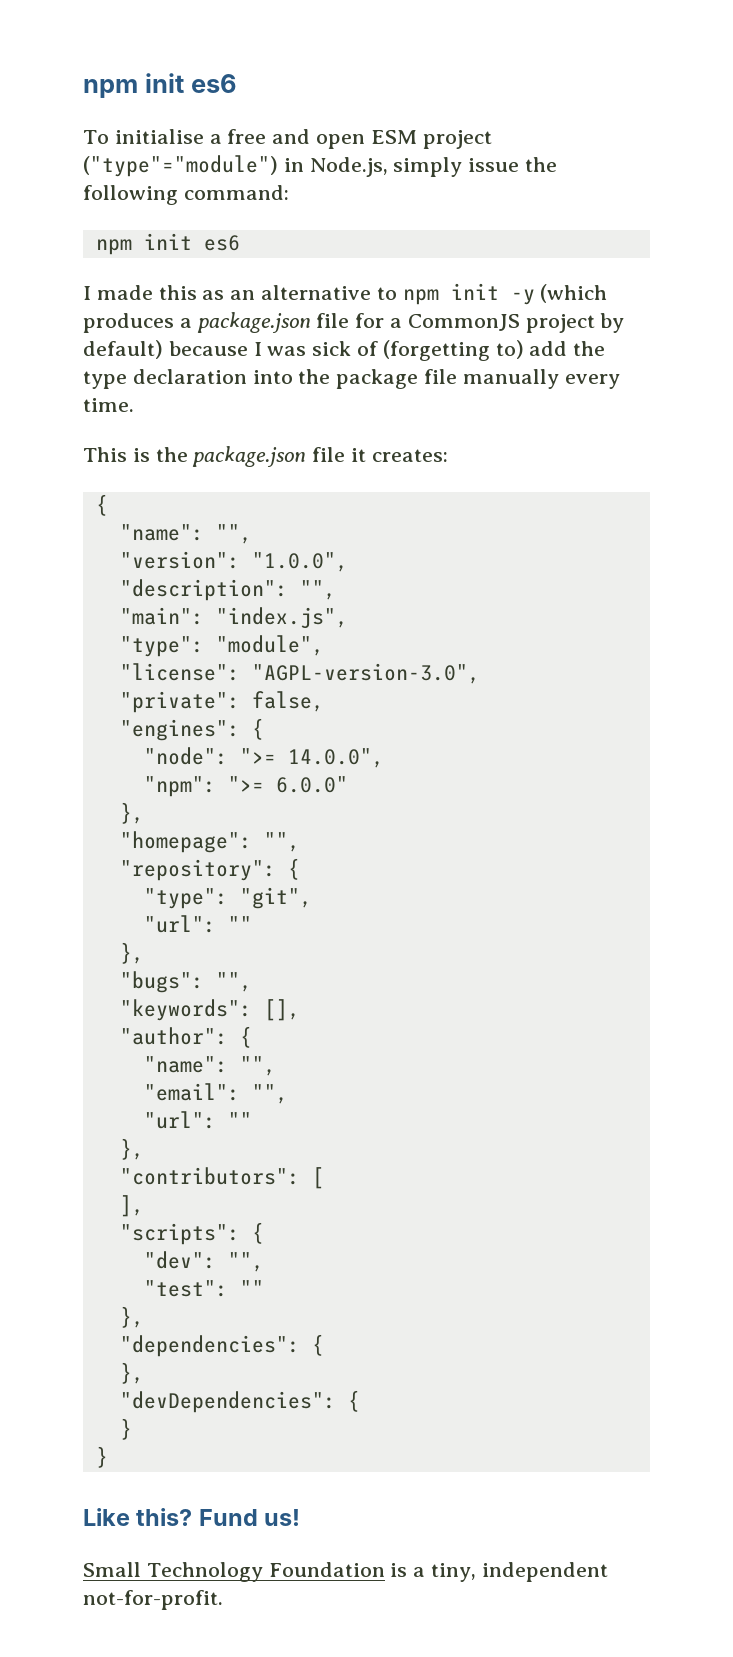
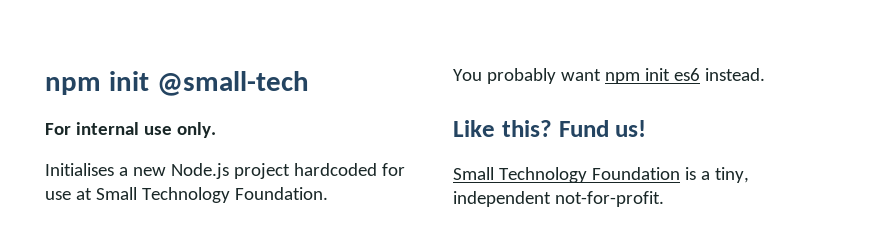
[83,73,237,98] [83,129,492,149] [83,155,558,177] [83,185,289,205] [95,233,240,255] [83,283,608,305] [83,312,625,333] [83,340,606,361] [83,369,620,389] [83,398,134,412] [83,446,448,467] [95,494,108,516] [119,524,252,544] [119,551,348,572] [119,579,336,601] [119,607,348,629] [119,635,324,657] [119,663,480,684] [119,691,324,713] [119,718,264,741] [143,747,384,768] [143,776,348,797] [119,802,144,824] [119,831,300,853] [119,858,300,881] [143,887,312,909] [143,915,252,933] [119,942,144,964] [119,971,252,993] [119,999,300,1021] [119,1026,252,1048] [143,1056,276,1076] [143,1083,288,1104] [143,1111,252,1129] [119,1138,144,1160] [119,1167,324,1189] [119,1195,144,1217] [119,1222,264,1245] [143,1251,264,1272] [143,1280,264,1297] [119,1306,144,1328] [119,1334,324,1357] [119,1362,144,1384] [119,1390,360,1413] [119,1418,132,1440] [95,1446,108,1468] npm init es6 // To initialise a free and open ESM project ("type"="module") in Node.js, simply issue the following command: // npm init es6 // I made this as an alternative to npm init -y (which produces a package.json file for a CommonJS project by default) because I was sick of (forgetting to) add the type declaration into the package file manually every time. // This is the package.json file it creates: // { // "name": "", // "version": "1.0.0", // "description": "", // "main": "index.js", // "type": "module", // "license": "AGPL-version-3.0", // "private": false, // "engines": { // "node": ">= 14.0.0", // "npm": ">= 6.0.0" // }, // "homepage": "", // "repository": { // "type": "git", // "url": "" // }, // "bugs": "", // "keywords": [], // "author": { // "name": "", // "email": "", // "url": "" // }, // "contributors": [ // ], // "scripts": { // "dev": "", // "test": "" // }, // "dependencies": { // }, // "devDependencies": { // } // } -> [45,71,309,96] [45,122,216,138] [45,163,405,179] [45,187,328,203] [453,68,765,84] npm init @small-tech // For internal use only. // Initialises a new Node.js project hardcoded for use at Small Technology Foundation. // You probably want npm init es6 instead.

